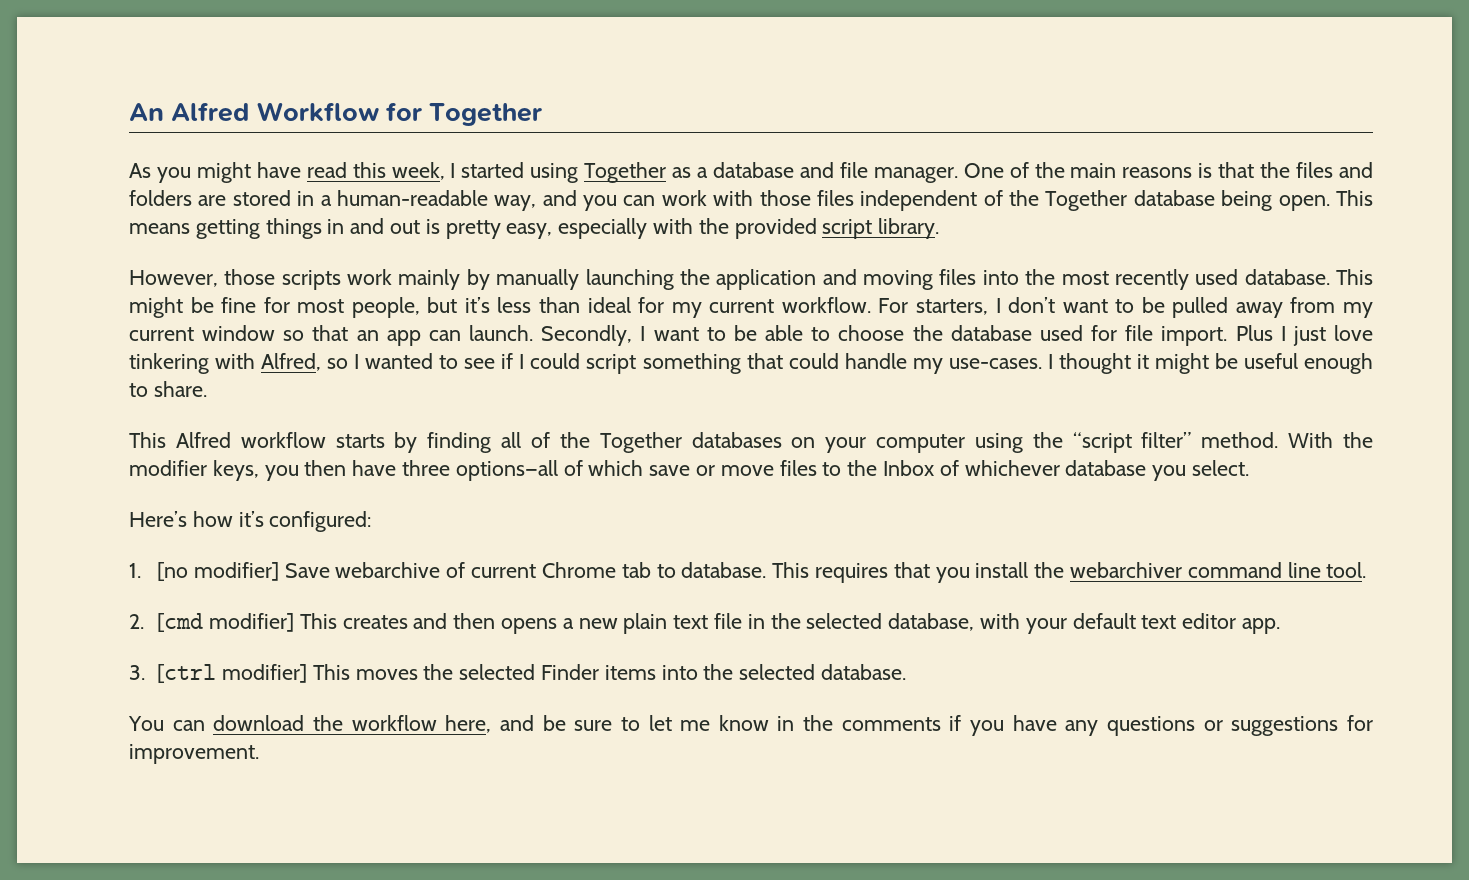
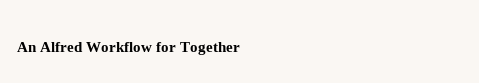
[129,162,1373,183] [129,190,1373,211] [129,218,940,239] [129,269,1373,290] [129,297,1374,318] [129,325,1373,346] [129,353,1373,374] [129,381,207,397] [129,432,1373,453] [129,460,1250,481] [129,511,372,532] [129,562,1367,583] [129,613,1280,634] [129,664,906,683] [128,715,1373,736] [129,744,259,764] // As you might have read this week, I started using Together as a database and file manager. One of the main reasons is that the files and folders are stored in a human-readable way, and you can work with those files independent of the Together database being open. This means getting things in and out is pretty easy, especially with the provided script library. // However, those scripts work mainly by manually launching the application and moving files into the most recently used database. This might be fine for most people, but it’s less than ideal for my current workflow. For starters, I don’t want to be pulled away from my current window so that an app can launch. Secondly, I want to be able to choose the database used for file import. Plus I just love tinkering with Alfred, so I wanted to see if I could script something that could handle my use-cases. I thought it might be useful enough to share. // This Alfred workflow starts by finding all of the Together databases on your computer using the “script filter” method. With the modifier keys, you then have three options—all of which save or move files to the Inbox of whichever database you select. // Here’s how it’s configured: // 1. [no modifier] Save webarchive of current Chrome tab to database. This requires that you install the webarchiver command line tool. // 2. [cmd modifier] This creates and then opens a new plain text file in the selected database, with your default text editor app. // 3. [ctrl modifier] This moves the selected Finder items into the selected database. // You can download the workflow here, and be sure to let me know in the comments if you have any questions or suggestions for improvement. -> (241, 48) none

